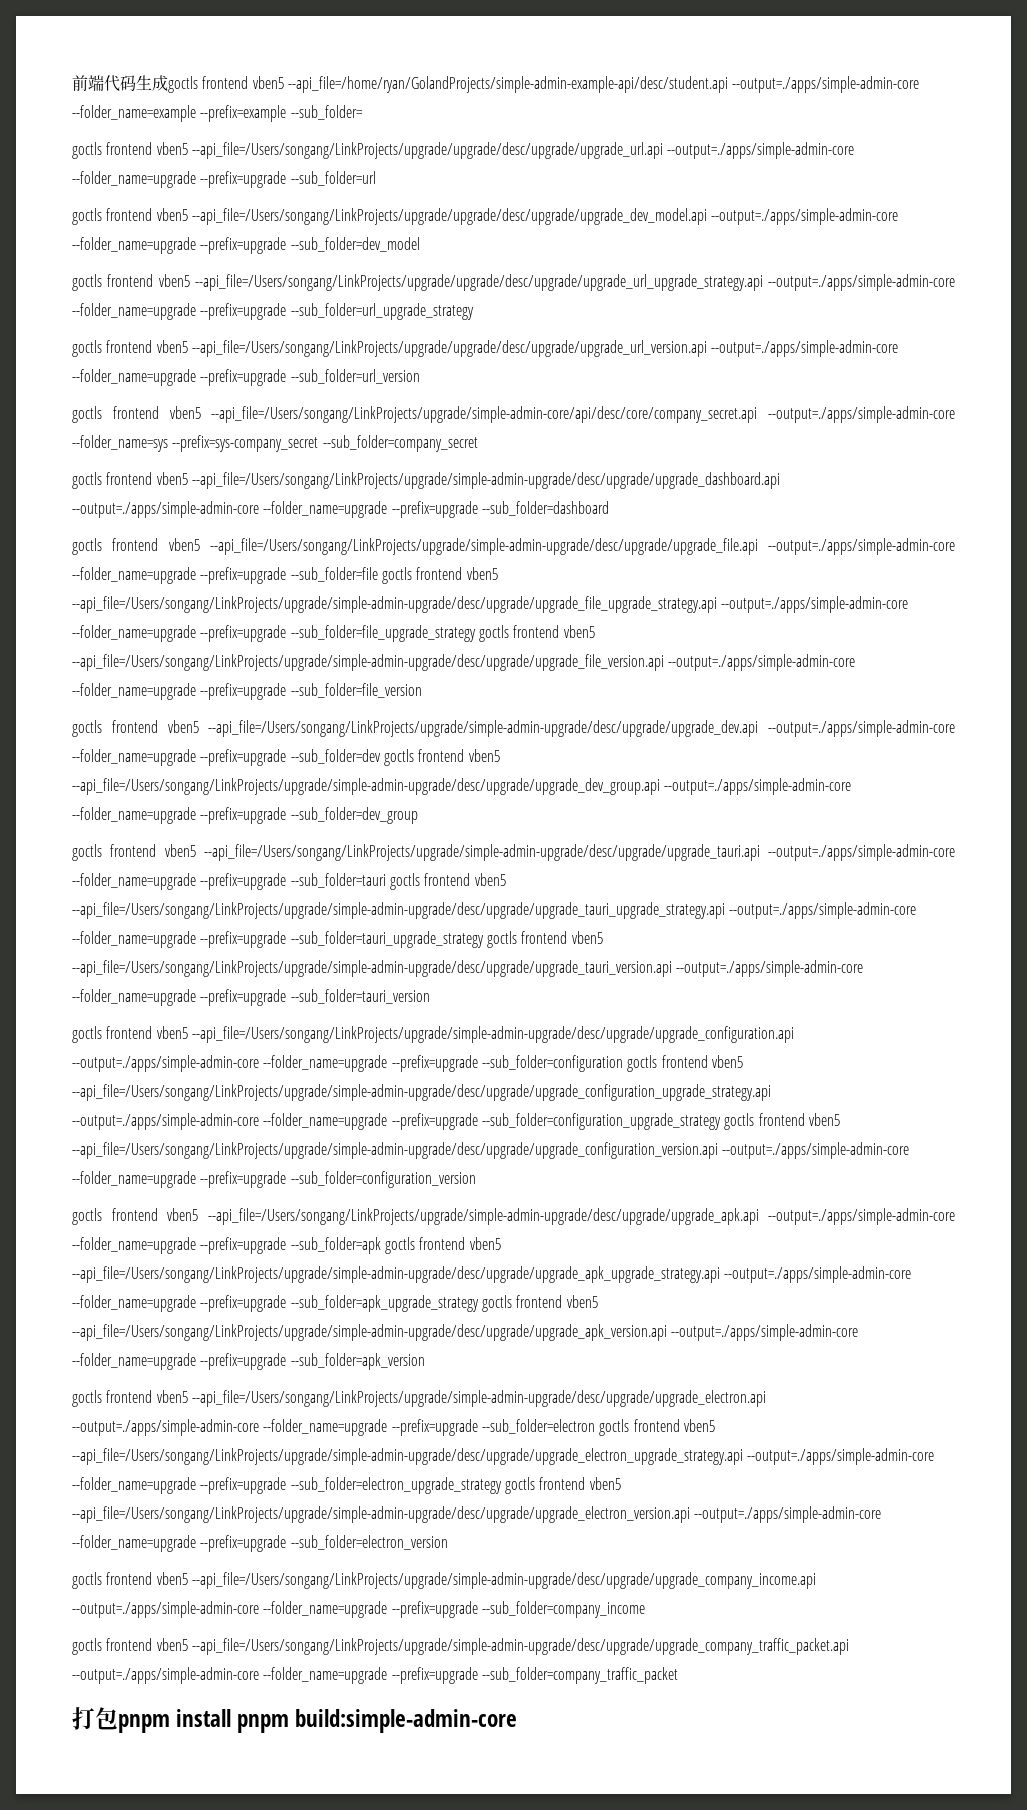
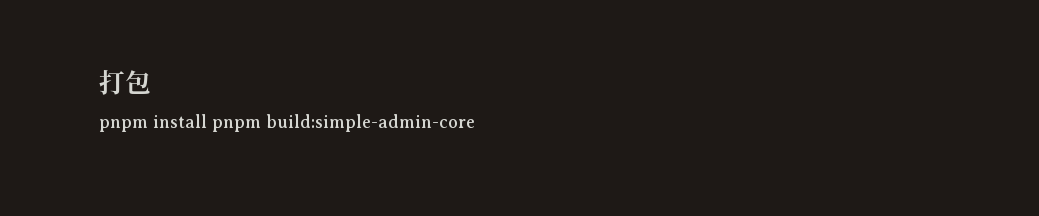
[72,75,920,93] [72,105,362,122] [72,142,855,159] [72,171,376,188] [72,208,899,225] [72,237,420,254] [72,274,955,291] [72,303,474,320] [72,340,899,357] [72,369,420,386] [72,406,955,423] [72,435,478,452] [72,472,780,489] [72,501,609,518] [72,538,955,555] [72,567,498,584] [72,596,909,613] [72,625,595,642] [72,654,856,671] [72,683,422,700] [72,720,955,737] [72,749,500,766] [72,778,852,795] [72,807,418,824] [72,844,955,861] [72,873,506,890] [72,902,917,919] [72,931,603,948] [72,960,864,977] [72,989,430,1006] [72,1026,794,1043] [72,1055,743,1072] [72,1084,771,1101] [72,1113,840,1130] [72,1142,910,1159] [72,1171,476,1188] [72,1208,955,1225] [72,1237,501,1254] [72,1266,912,1283] [72,1295,598,1312] [72,1324,859,1341] [72,1353,425,1370] [72,1390,766,1407] [72,1419,715,1436] [72,1448,935,1465] [72,1477,621,1494] [72,1506,882,1523] [72,1535,448,1552] [72,1572,816,1589] [72,1601,645,1618] [72,1638,849,1655] [72,1667,678,1684] 前端代码生成goctls frontend vben5 --api_file=/home/ryan/GolandProjects/simple-admin-example-api/desc/student.api --output=./apps/simple-admin-core --folder_name=example --prefix=example --sub_folder= // goctls frontend vben5 --api_file=/Users/songang/LinkProjects/upgrade/upgrade/desc/upgrade/upgrade_url.api --output=./apps/simple-admin-core --folder_name=upgrade --prefix=upgrade --sub_folder=url // goctls frontend vben5 --api_file=/Users/songang/LinkProjects/upgrade/upgrade/desc/upgrade/upgrade_dev_model.api --output=./apps/simple-admin-core --folder_name=upgrade --prefix=upgrade --sub_folder=dev_model // goctls frontend vben5 --api_file=/Users/songang/LinkProjects/upgrade/upgrade/desc/upgrade/upgrade_url_upgrade_strategy.api --output=./apps/simple-admin-core --folder_name=upgrade --prefix=upgrade --sub_folder=url_upgrade_strategy // goctls frontend vben5 --api_file=/Users/songang/LinkProjects/upgrade/upgrade/desc/upgrade/upgrade_url_version.api --output=./apps/simple-admin-core --folder_name=upgrade --prefix=upgrade --sub_folder=url_version // goctls frontend vben5 --api_file=/Users/songang/LinkProjects/upgrade/simple-admin-core/api/desc/core/company_secret.api --output=./apps/simple-admin-core --folder_name=sys --prefix=sys-company_secret --sub_folder=company_secret // goctls frontend vben5 --api_file=/Users/songang/LinkProjects/upgrade/simple-admin-upgrade/desc/upgrade/upgrade_dashboard.api --output=./apps/simple-admin-core --folder_name=upgrade --prefix=upgrade --sub_folder=dashboard // goctls frontend vben5 --api_file=/Users/songang/LinkProjects/upgrade/simple-admin-upgrade/desc/upgrade/upgrade_file.api --output=./apps/simple-admin-core --folder_name=upgrade --prefix=upgrade --sub_folder=file goctls frontend vben5 --api_file=/Users/songang/LinkProjects/upgrade/simple-admin-upgrade/desc/upgrade/upgrade_file_upgrade_strategy.api --output=./apps/simple-admin-core --folder_name=upgrade --prefix=upgrade --sub_folder=file_upgrade_strategy goctls frontend vben5 --api_file=/Users/songang/LinkProjects/upgrade/simple-admin-upgrade/desc/upgrade/upgrade_file_version.api --output=./apps/simple-admin-core --folder_name=upgrade --prefix=upgrade --sub_folder=file_version // goctls frontend vben5 --api_file=/Users/songang/LinkProjects/upgrade/simple-admin-upgrade/desc/upgrade/upgrade_dev.api --output=./apps/simple-admin-core --folder_name=upgrade --prefix=upgrade --sub_folder=dev goctls frontend vben5 --api_file=/Users/songang/LinkProjects/upgrade/simple-admin-upgrade/desc/upgrade/upgrade_dev_group.api --output=./apps/simple-admin-core --folder_name=upgrade --prefix=upgrade --sub_folder=dev_group // goctls frontend vben5 --api_file=/Users/songang/LinkProjects/upgrade/simple-admin-upgrade/desc/upgrade/upgrade_tauri.api --output=./apps/simple-admin-core --folder_name=upgrade --prefix=upgrade --sub_folder=tauri goctls frontend vben5 --api_file=/Users/songang/LinkProjects/upgrade/simple-admin-upgrade/desc/upgrade/upgrade_tauri_upgrade_strategy.api --output=./apps/simple-admin-core --folder_name=upgrade --prefix=upgrade --sub_folder=tauri_upgrade_strategy goctls frontend vben5 --api_file=/Users/songang/LinkProjects/upgrade/simple-admin-upgrade/desc/upgrade/upgrade_tauri_version.api --output=./apps/simple-admin-core --folder_name=upgrade --prefix=upgrade --sub_folder=tauri_version // goctls frontend vben5 --api_file=/Users/songang/LinkProjects/upgrade/simple-admin-upgrade/desc/upgrade/upgrade_configuration.api --output=./apps/simple-admin-core --folder_name=upgrade --prefix=upgrade --sub_folder=configuration goctls frontend vben5 --api_file=/Users/songang/LinkProjects/upgrade/simple-admin-upgrade/desc/upgrade/upgrade_configuration_upgrade_strategy.api --output=./apps/simple-admin-core --folder_name=upgrade --prefix=upgrade --sub_folder=configuration_upgrade_strategy goctls frontend vben5 --api_file=/Users/songang/LinkProjects/upgrade/simple-admin-upgrade/desc/upgrade/upgrade_configuration_version.api --output=./apps/simple-admin-core --folder_name=upgrade --prefix=upgrade --sub_folder=configuration_version // goctls frontend vben5 --api_file=/Users/songang/LinkProjects/upgrade/simple-admin-upgrade/desc/upgrade/upgrade_apk.api --output=./apps/simple-admin-core --folder_name=upgrade --prefix=upgrade --sub_folder=apk goctls frontend vben5 --api_file=/Users/songang/LinkProjects/upgrade/simple-admin-upgrade/desc/upgrade/upgrade_apk_upgrade_strategy.api --output=./apps/simple-admin-core --folder_name=upgrade --prefix=upgrade --sub_folder=apk_upgrade_strategy goctls frontend vben5 --api_file=/Users/songang/LinkProjects/upgrade/simple-admin-upgrade/desc/upgrade/upgrade_apk_version.api --output=./apps/simple-admin-core --folder_name=upgrade --prefix=upgrade --sub_folder=apk_version // goctls frontend vben5 --api_file=/Users/songang/LinkProjects/upgrade/simple-admin-upgrade/desc/upgrade/upgrade_electron.api --output=./apps/simple-admin-core --folder_name=upgrade --prefix=upgrade --sub_folder=electron goctls frontend vben5 --api_file=/Users/songang/LinkProjects/upgrade/simple-admin-upgrade/desc/upgrade/upgrade_electron_upgrade_strategy.api --output=./apps/simple-admin-core --folder_name=upgrade --prefix=upgrade --sub_folder=electron_upgrade_strategy goctls frontend vben5 --api_file=/Users/songang/LinkProjects/upgrade/simple-admin-upgrade/desc/upgrade/upgrade_electron_version.api --output=./apps/simple-admin-core --folder_name=upgrade --prefix=upgrade --sub_folder=electron_version // goctls frontend vben5 --api_file=/Users/songang/LinkProjects/upgrade/simple-admin-upgrade/desc/upgrade/upgrade_company_income.api --output=./apps/simple-admin-core --folder_name=upgrade --prefix=upgrade --sub_folder=company_income // goctls frontend vben5 --api_file=/Users/songang/LinkProjects/upgrade/simple-admin-upgrade/desc/upgrade/upgrade_company_traffic_packet.api --output=./apps/simple-admin-core --folder_name=upgrade --prefix=upgrade --sub_folder=company_traffic_packet // -> (99, 82) none
(118, 1718) none -> (151, 82) //

